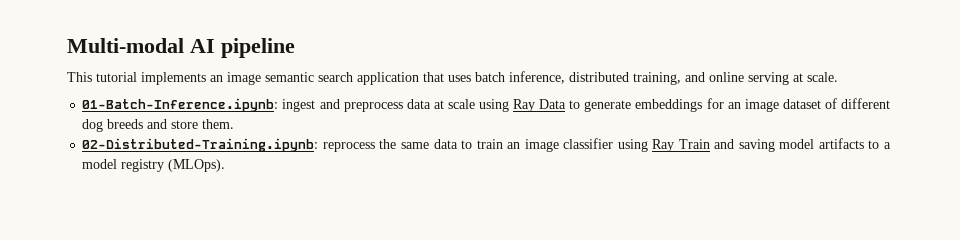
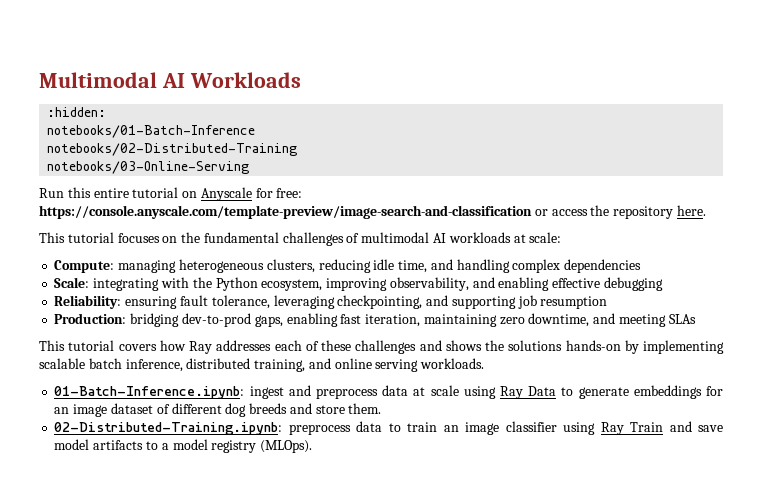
[67,38,295,58] [67,72,471,85] Multi-modal AI pipeline // This tutorial implements an image semantic search application that uses -> [39,72,301,88] [47,107,107,117] [47,125,256,138] [47,143,298,156] [47,161,250,174] [39,187,303,201] [39,205,706,219] [39,232,562,246] [54,259,642,273] [54,277,663,291] [54,295,608,309] [54,313,696,327] [39,340,724,354] [39,358,85,369] Multimodal AI Workloads // :hidden: // notebooks/01-Batch-Inference // notebooks/02-Distributed-Training // notebooks/03-Online-Serving // Run this entire tutorial on Anyscale for free: https://console.anyscale.com/template-preview/image-search-and-classification or access the repository here. // This tutorial focuses on the fundamental challenges of multimodal AI workloads at scale: // Compute: managing heterogeneous clusters, reducing idle time, and handling complex dependencies // Scale: integrating with the Python ecosystem, improving observability, and enabling effective debugging // Reliability: ensuring fault tolerance, leveraging checkpointing, and supporting job resumption // Production: bridging dev-to-prod gaps, enabling fast iteration, maintaining zero downtime, and meeting SLAs // This tutorial covers how Ray addresses each of these challenges and shows the solutions hands-on by implementing scalable
[793,72,838,82] at scale. -> [420,358,485,369] workloads.
[322,139,430,152] reprocess the same -> [288,424,351,435] preprocess
[738,139,775,152] saving -> [698,425,723,432] save

